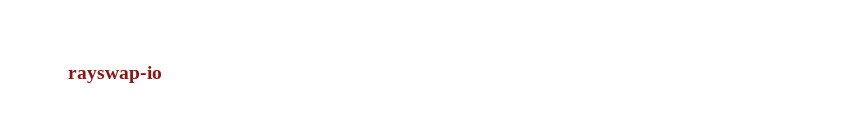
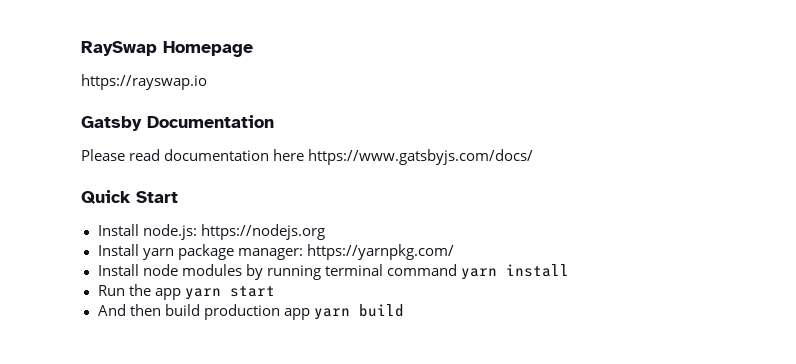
[68,66,162,83] rayswap-io -> [81,41,253,57] [81,74,207,90] [81,115,274,131] [81,149,534,165] [81,190,178,204] [97,224,325,240] [97,244,454,260] [97,264,569,280] [97,284,275,300] [97,304,404,320] RaySwap Homepage // https://rayswap.io // Gatsby Documentation // Please read documentation here https://www.gatsbyjs.com/docs/ // Quick Start // Install node.js: https://nodejs.org // Install yarn package manager: https://yarnpkg.com/ // Install node modules by running terminal command yarn install // Run the app yarn start // And then build production app yarn build

